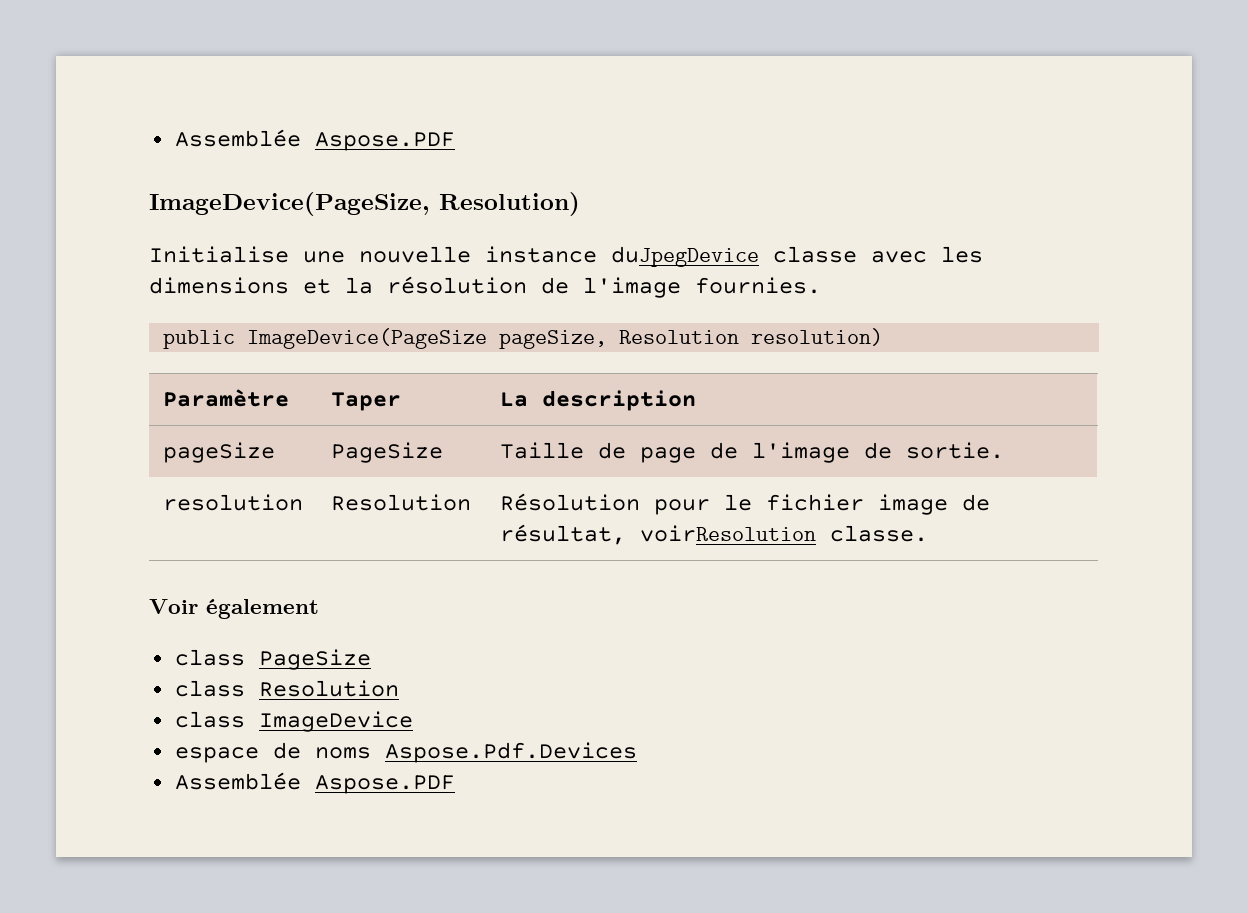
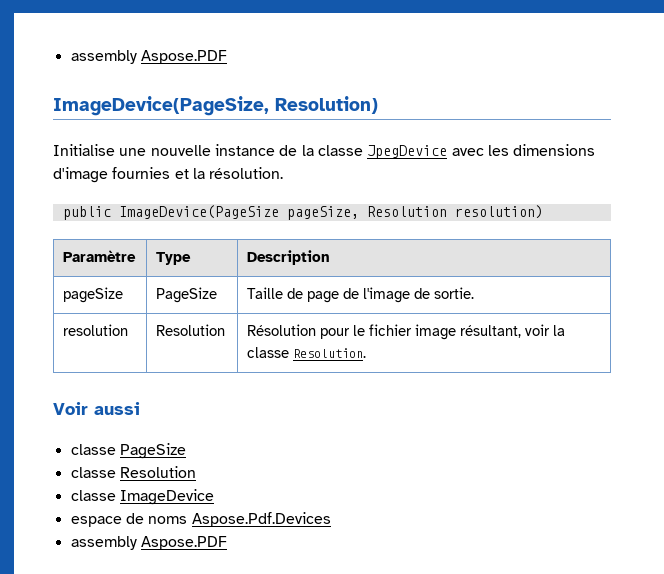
[174,129,301,147] Assemblée -> [70,50,137,64] assembly
[611,246,983,267] [149,276,821,298] duJpegDevice classe avec les dimensions et la résolution de l'image fournies. -> [279,144,596,159] [53,167,284,183] de la classe JpegDevice avec les dimensions d'image fournies et la résolution.
[330,392,401,411] [499,390,696,411] Taper | La description -> [156,252,192,265] [247,250,331,265] Type | Description
[961,494,990,511] [499,524,928,545] de résultat, voirResolution classe. -> [460,324,566,338] [247,347,367,358] résultant, voir la classe Resolution.
[206,599,319,619] [174,649,245,666] également // class -> [94,402,140,415] [70,444,116,455] aussi // classe
[174,680,245,697] class -> [70,467,116,478] classe
[174,711,245,728] class -> [70,490,116,501] classe
[174,772,301,790] Assemblée -> [70,536,137,550] assembly

